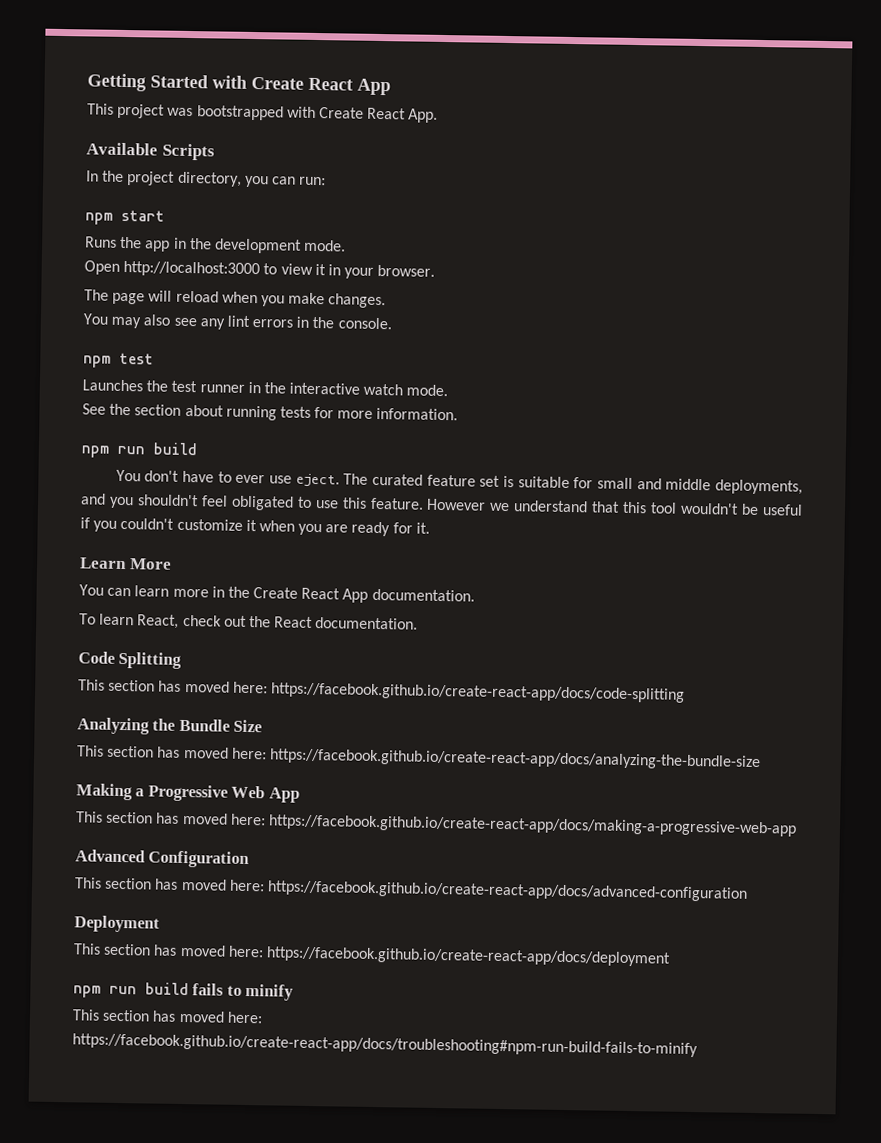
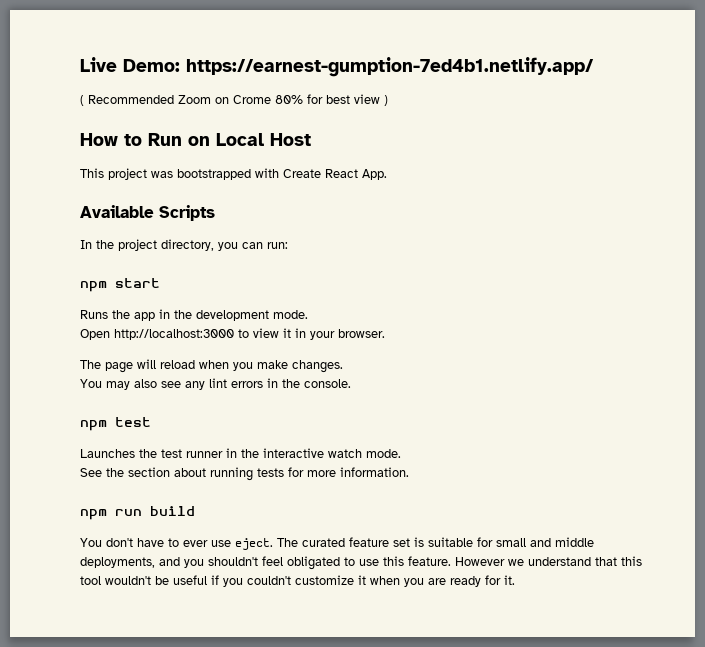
[87,73,391,96] Getting Started with Create React App -> [80,57,594,77] [80,94,388,106] [80,133,311,146] Live Demo: https://earnest-gumption-7ed4b1.netlify.app/ // ( Recommended Zoom on Crome 80% for best view ) // How to Run on Local Host
[80,557,172,570] [79,584,475,603] [79,613,419,630] [78,651,183,669] [78,679,685,703] [77,717,263,735] [77,745,761,771] [76,783,300,803] [76,811,797,837] [75,849,250,869] [74,877,748,902] [74,915,160,933] [73,943,671,967] [73,982,295,1001] [72,1009,263,1024] [72,1033,698,1058] // Learn More // You can learn more in the Create React App documentation. // To learn React, check out the React documentation. // Code Splitting // This section has moved here: https://facebook.github.io/create-react-app/docs/code-splitting // Analyzing the Bundle Size // This section has moved here: https://facebook.github.io/create-react-app/docs/analyzing-the-bundle-size // Making a Progressive Web App // This section has moved here: https://facebook.github.io/create-react-app/docs/making-a-progressive-web-app // Advanced Configuration // This section has moved here: https://facebook.github.io/create-react-app/docs/advanced-configuration // Deployment // This section has moved here: https://facebook.github.io/create-react-app/docs/deployment // npm run build fails to minify // This section has moved here: https://facebook.github.io/create-react-app/docs/troubleshooting#npm-run-build-fails-to-minify -> (515, 580) none

